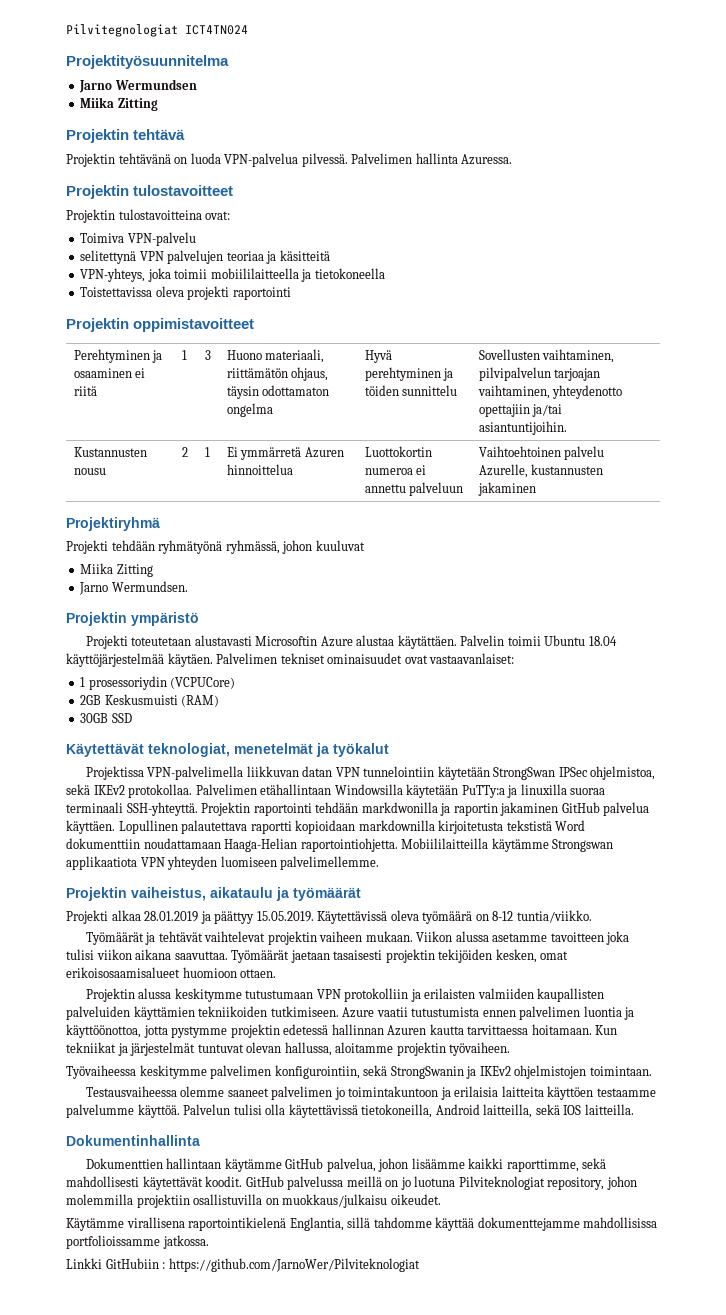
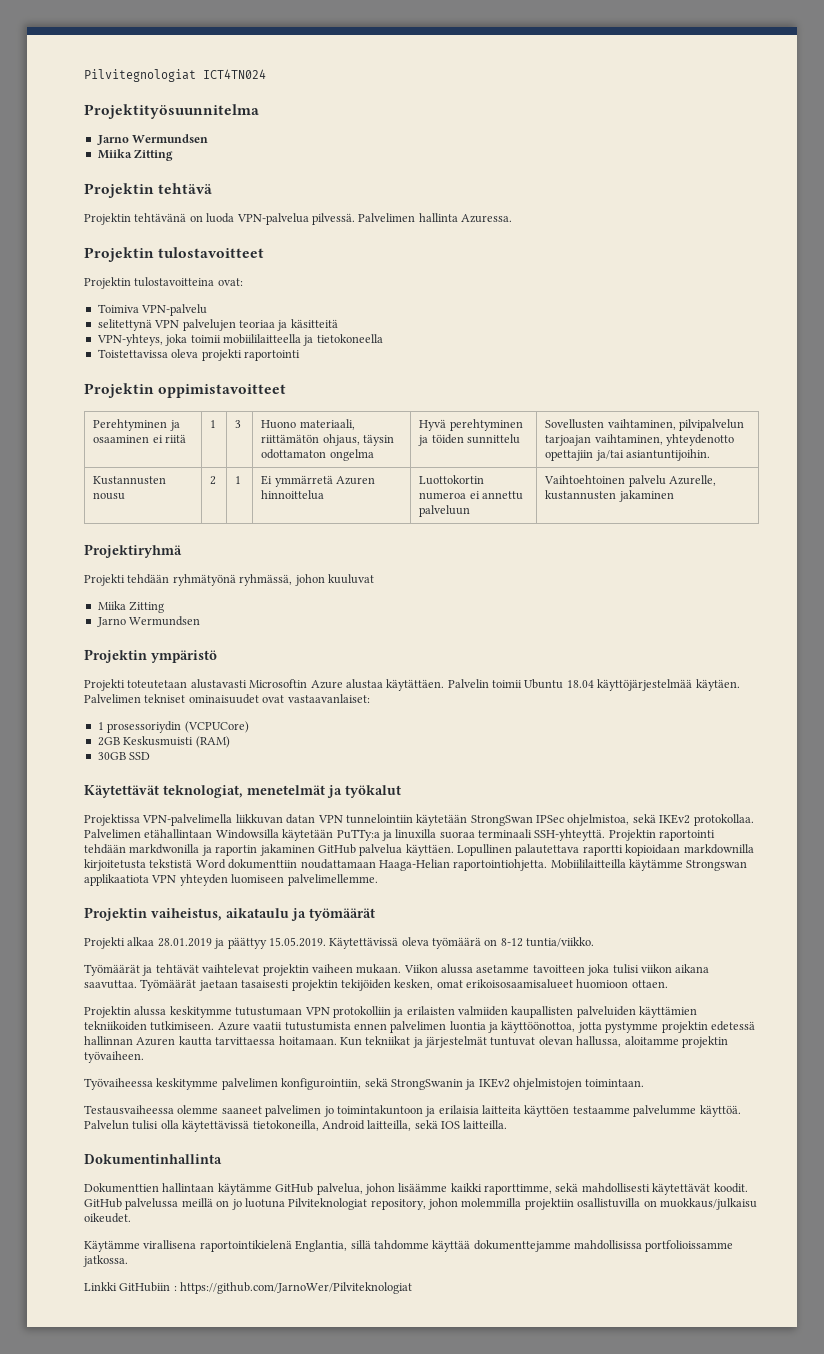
[111,581,188,592] Wermundsen. -> [129,616,201,626] Wermundsen

